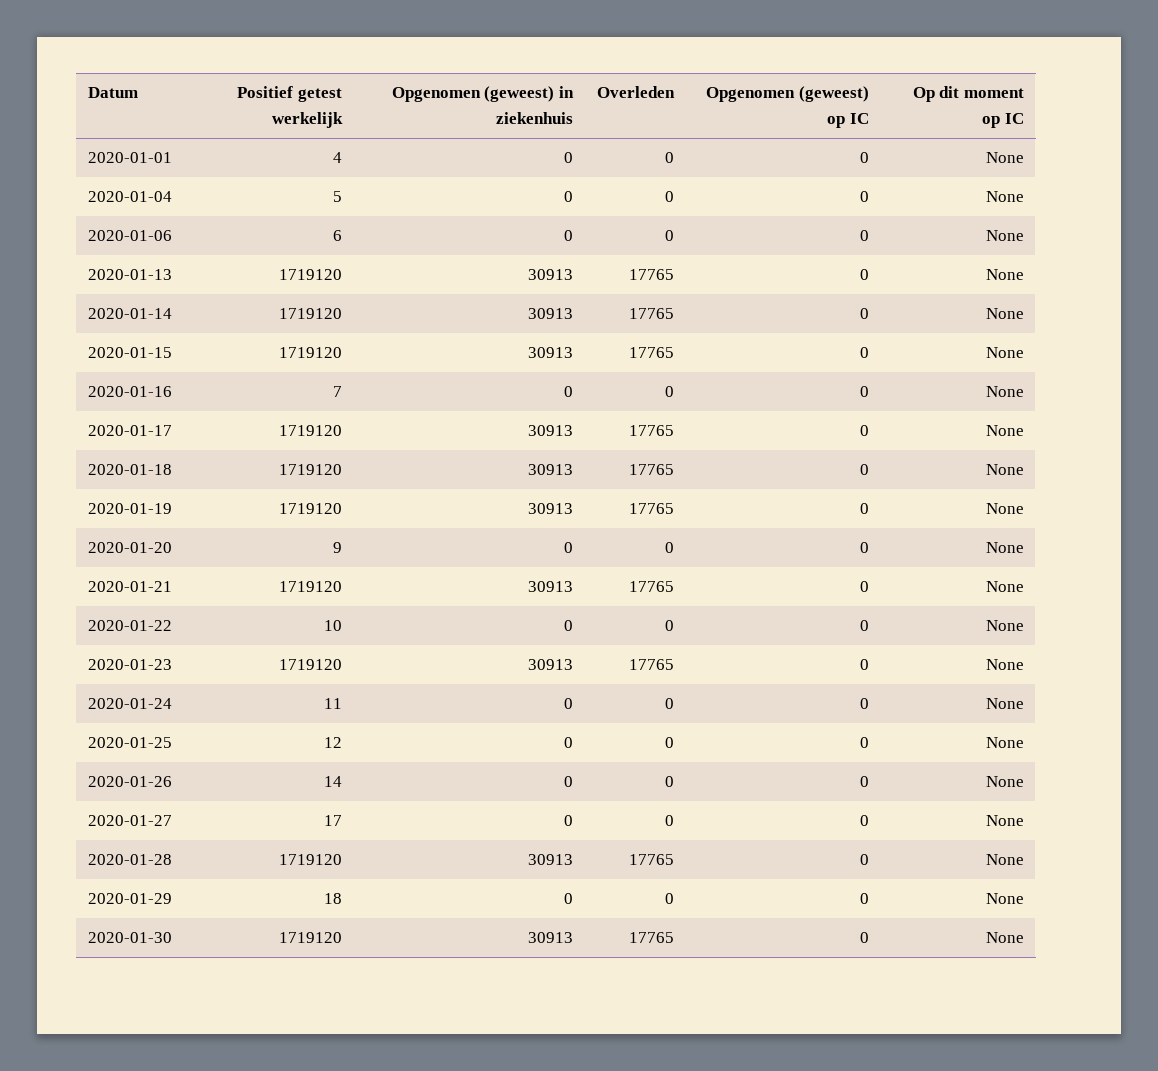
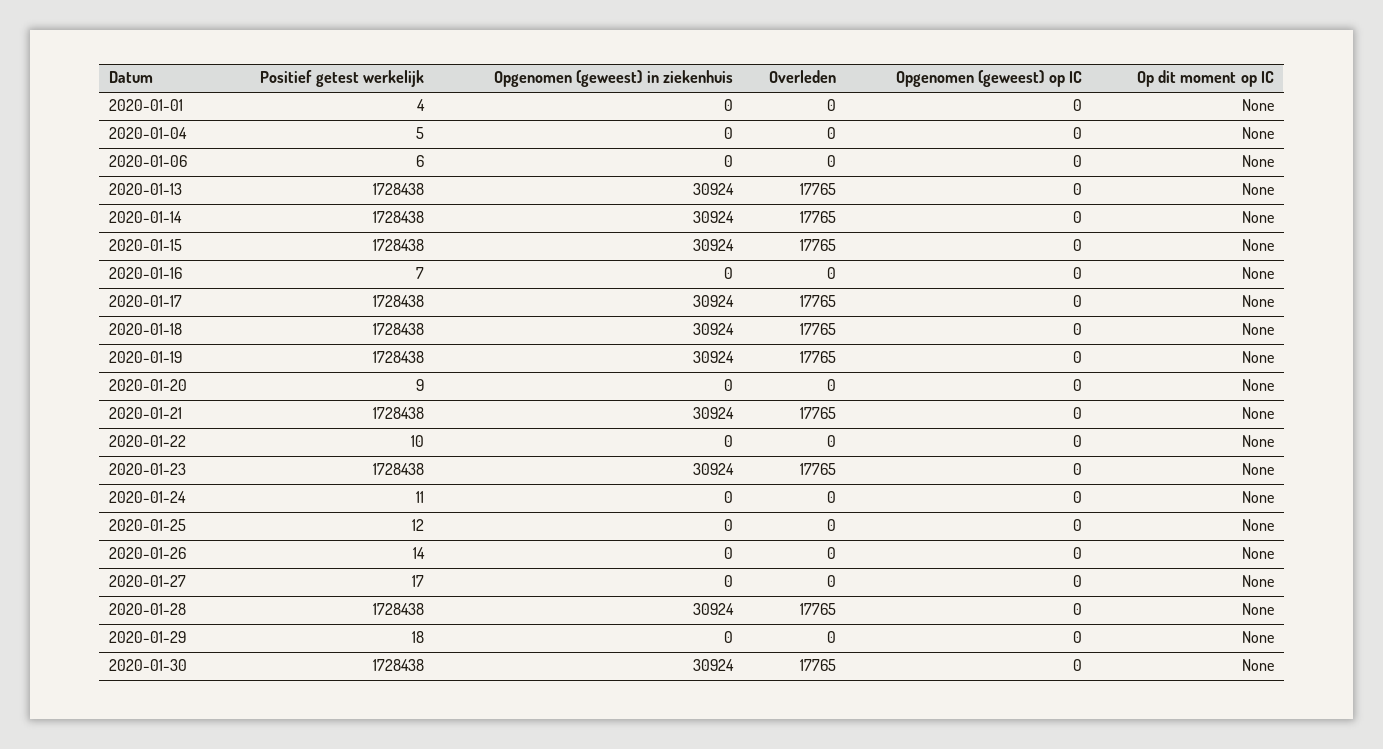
[279,269,343,280] [528,269,574,280] 1719120 | 30913 -> [372,183,424,195] [692,183,734,195] 1728438 | 30924
[279,308,343,319] [528,308,574,319] 1719120 | 30913 -> [372,211,424,223] [692,211,734,223] 1728438 | 30924
[279,347,343,358] [528,347,574,358] 1719120 | 30913 -> [372,239,424,251] [692,239,734,251] 1728438 | 30924
[279,425,343,436] [528,425,574,436] 1719120 | 30913 -> [372,295,424,307] [692,295,734,307] 1728438 | 30924
[279,464,343,475] [528,464,574,475] 1719120 | 30913 -> [372,323,424,335] [692,323,734,335] 1728438 | 30924
[279,503,343,514] [528,503,574,514] 1719120 | 30913 -> [372,351,424,363] [692,351,734,363] 1728438 | 30924
[279,581,343,592] [528,581,574,592] 1719120 | 30913 -> [372,407,424,419] [692,407,734,419] 1728438 | 30924
[279,659,343,670] [528,659,574,670] 1719120 | 30913 -> [372,463,424,475] [692,463,734,475] 1728438 | 30924
[279,854,343,865] [528,854,574,865] 1719120 | 30913 -> [372,603,424,615] [692,603,734,615] 1728438 | 30924
[279,932,343,943] [528,932,574,943] 1719120 | 30913 -> [372,659,424,671] [692,659,734,671] 1728438 | 30924

